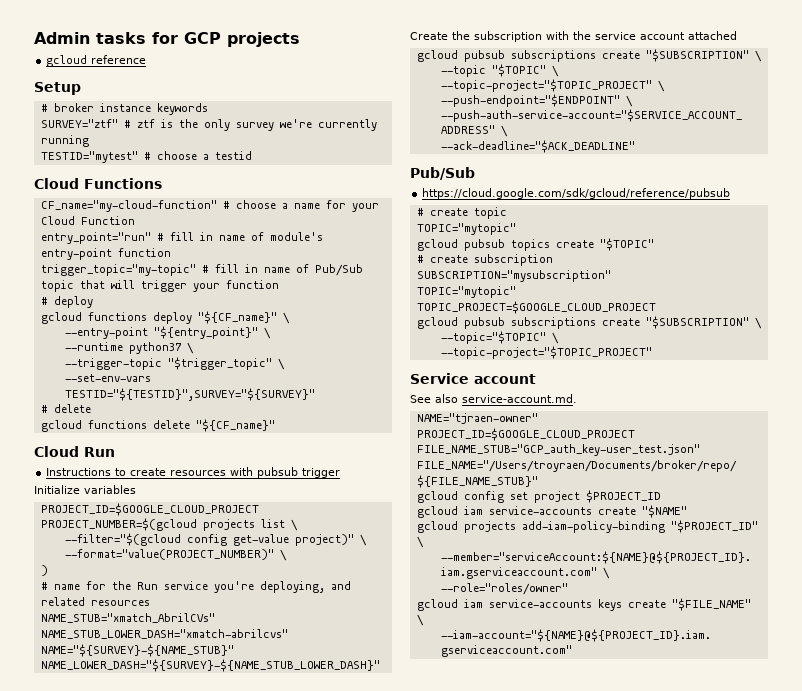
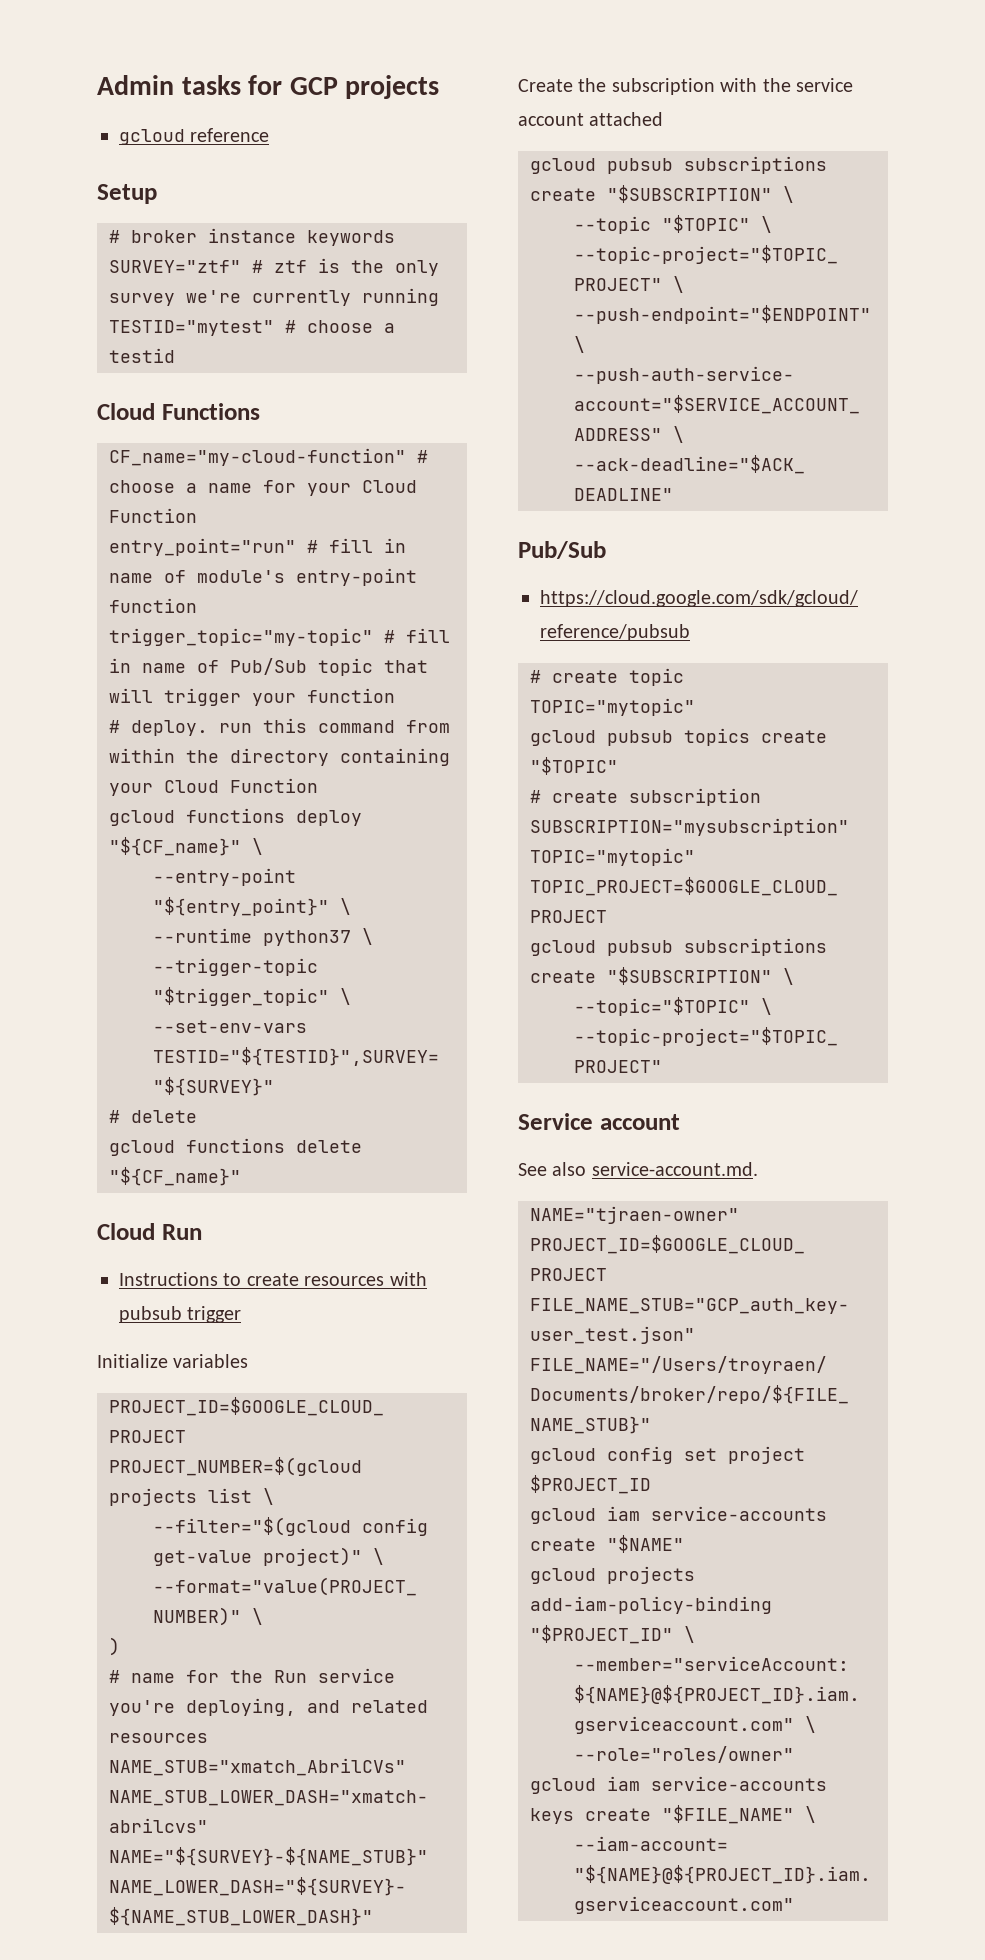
[53,296,93,308] deploy -> [131,718,450,736] [109,748,450,766] [109,778,318,796] deploy. run this command from within the directory containing your Cloud Function

